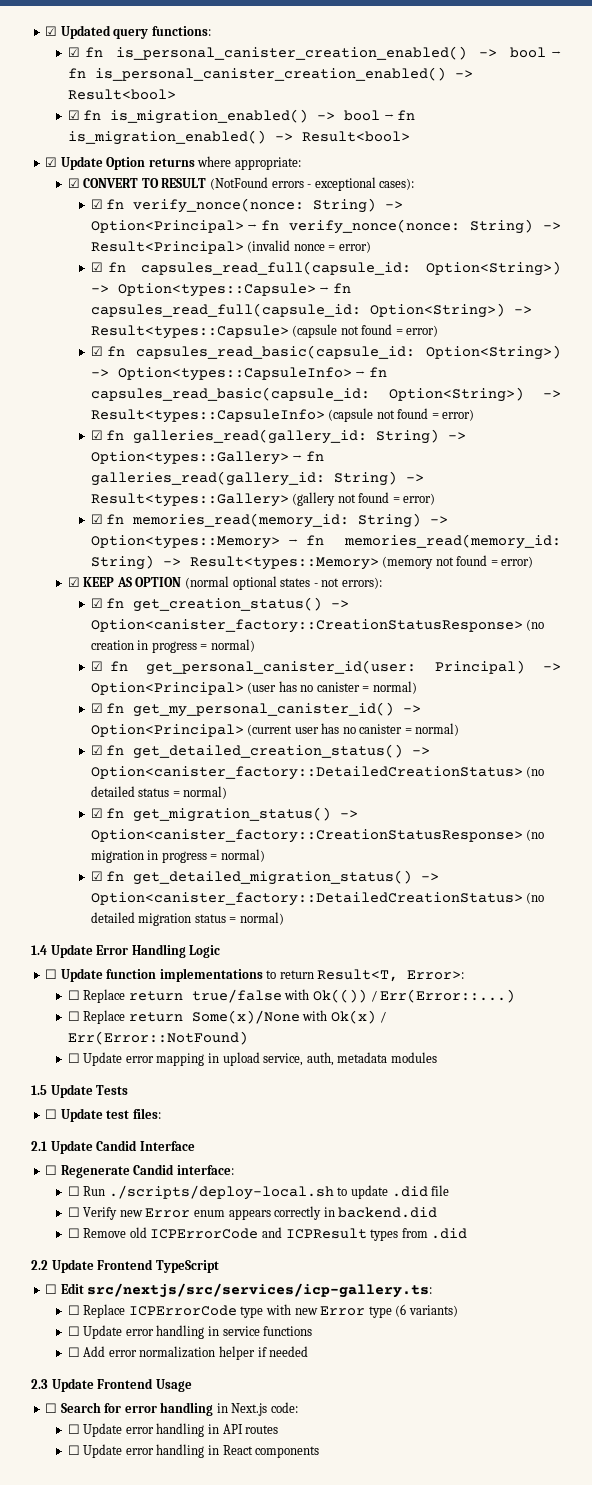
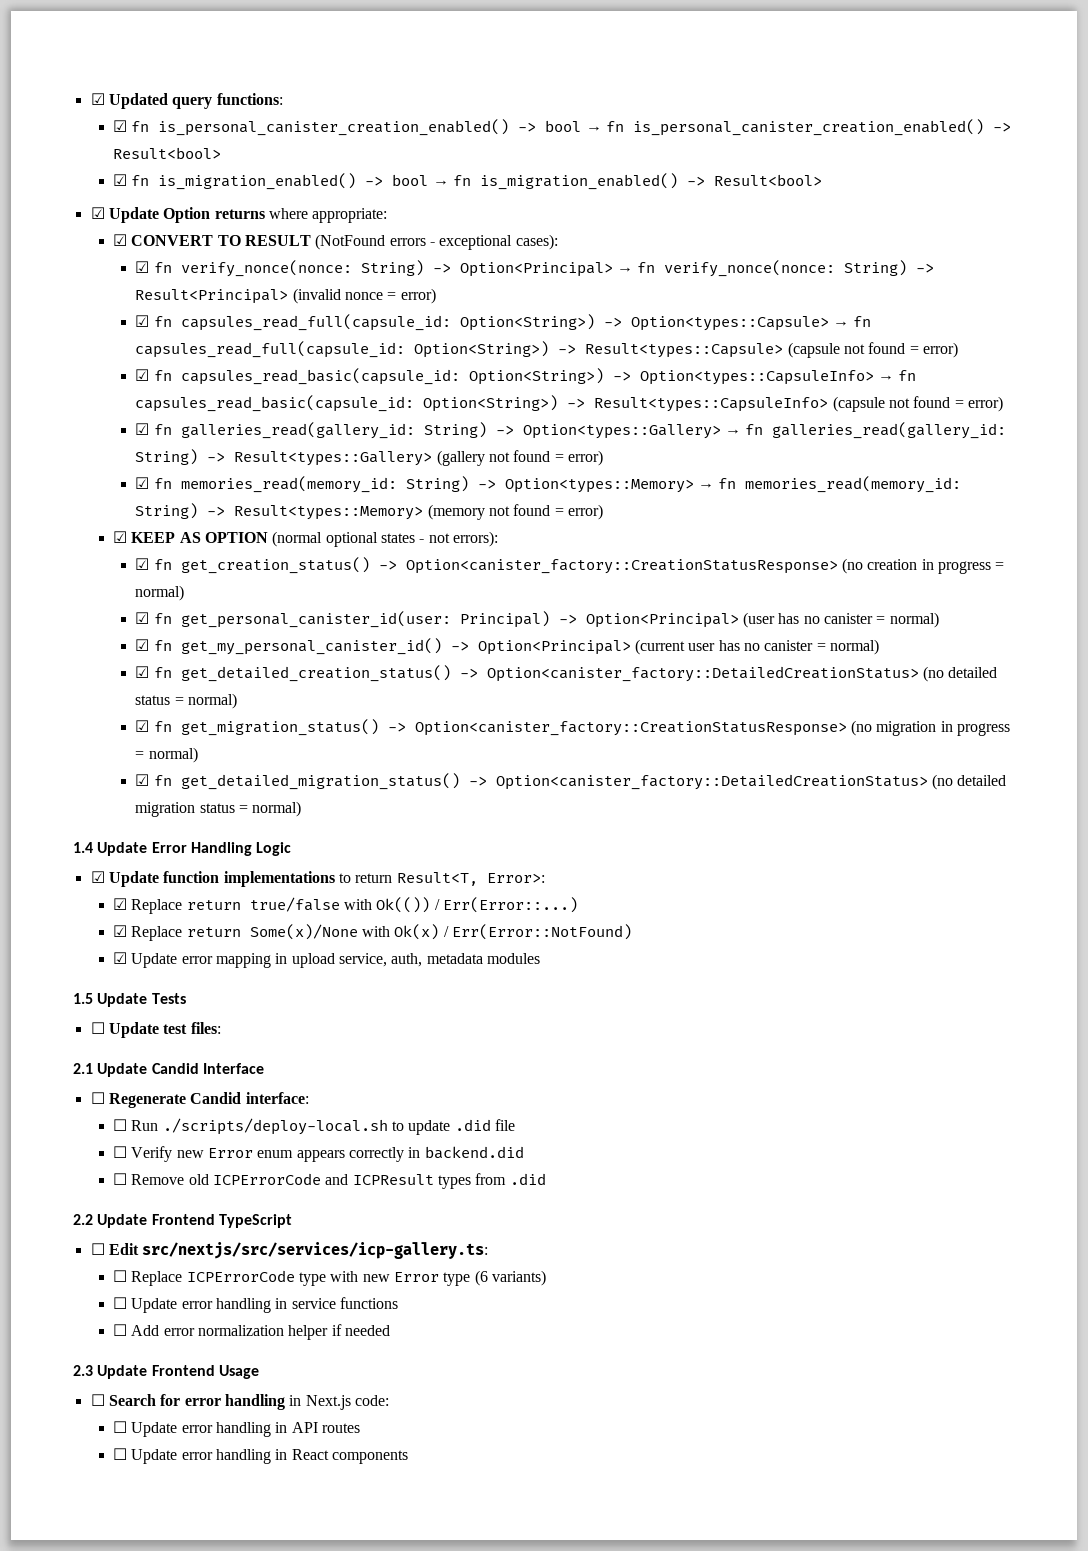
[45,969,58,979] ☐ -> [90,871,105,883] ☑
[67,990,80,1000] ☐ -> [112,898,127,910] ☑
[67,1011,80,1021] ☐ -> [112,925,127,937] ☑
[67,1053,80,1063] ☐ -> [112,952,127,964] ☑

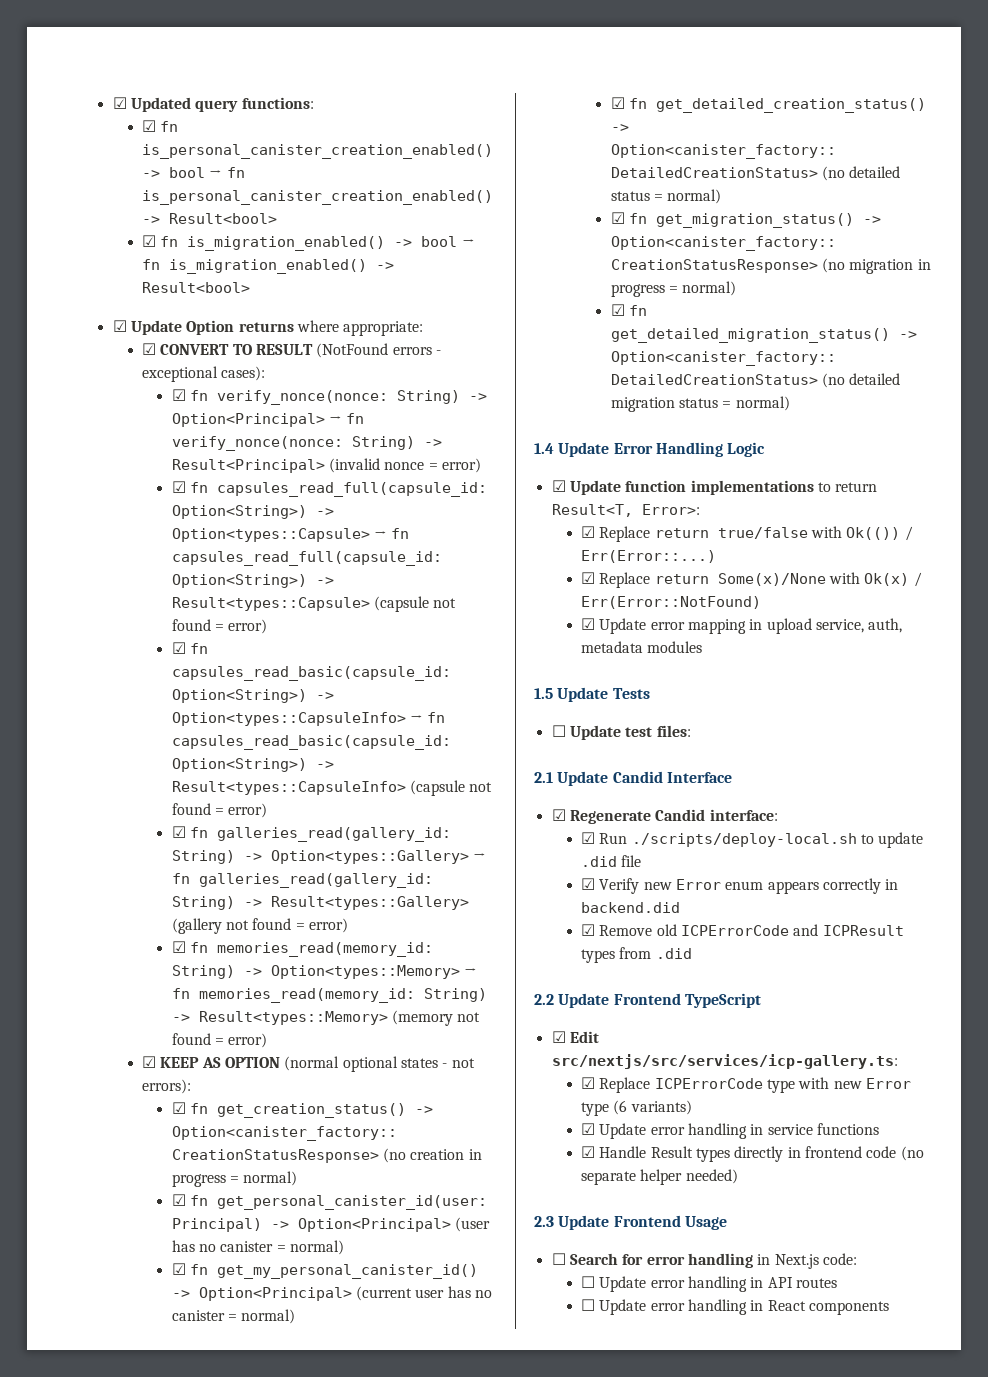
[90,1092,105,1104] ☐ -> [551,809,566,821] ☑
[112,1119,127,1131] ☐ -> [581,832,596,844] ☑
[112,1146,127,1158] ☐ -> [581,878,596,890] ☑
[112,1173,127,1185] ☐ -> [581,924,596,936] ☑
[90,1243,105,1255] ☐ -> [551,1031,566,1043] ☑
[112,1270,127,1282] ☐ -> [581,1077,596,1089] ☑
[112,1297,127,1309] ☐ -> [581,1123,596,1135] ☑
[112,1324,390,1340] ☐ Add error normalization helper if needed -> [581,1146,924,1162] [581,1169,738,1185] ☑ Handle Result types directly in frontend code (no separate helper needed)

